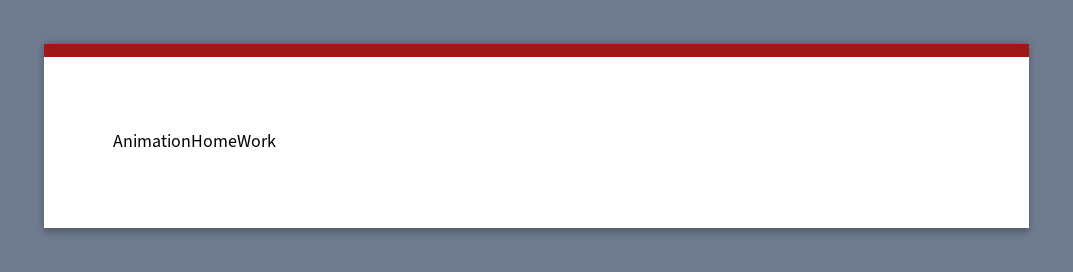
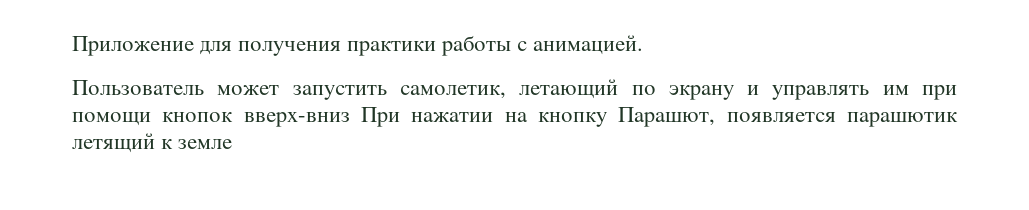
[113,134,276,148] AnimationHomeWork -> [72,35,644,56] [72,79,957,100] [72,107,958,127] [72,133,233,153] Приложение для получения практики работы с анимацией. // Пользователь может запустить самолетик, летающий по экрану и управлять им при помощи кнопок вверх-вниз При нажатии на кнопку Парашют, появляется парашютик летящий к земле

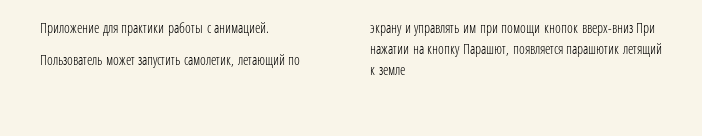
[238,41,342,56] получения -> (118, 30) none

